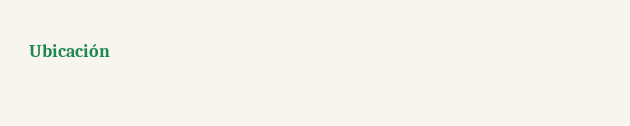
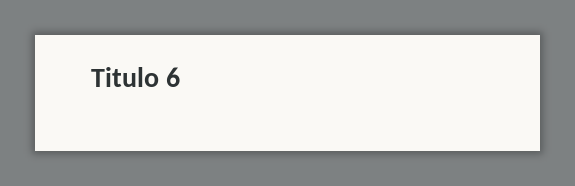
[29,44,110,57] Ubicación -> [91,67,181,87] Titulo 6

